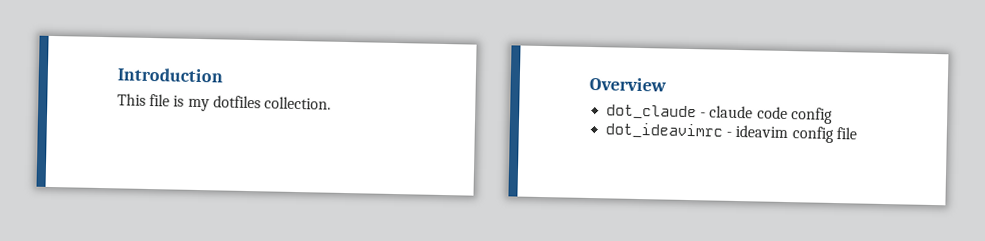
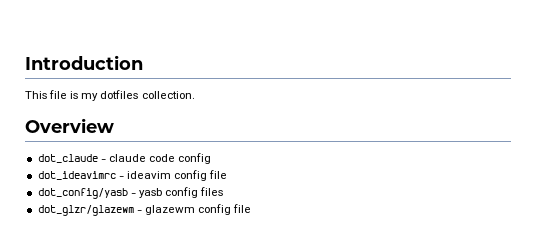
(857, 133) none -> [37,187,224,199] [37,204,252,216] // dot_config/yasb - yasb config files // dot_glzr/glazewm - glazewm config file

